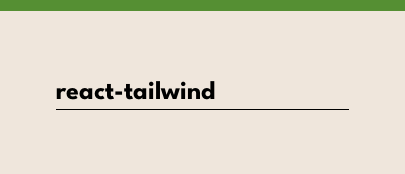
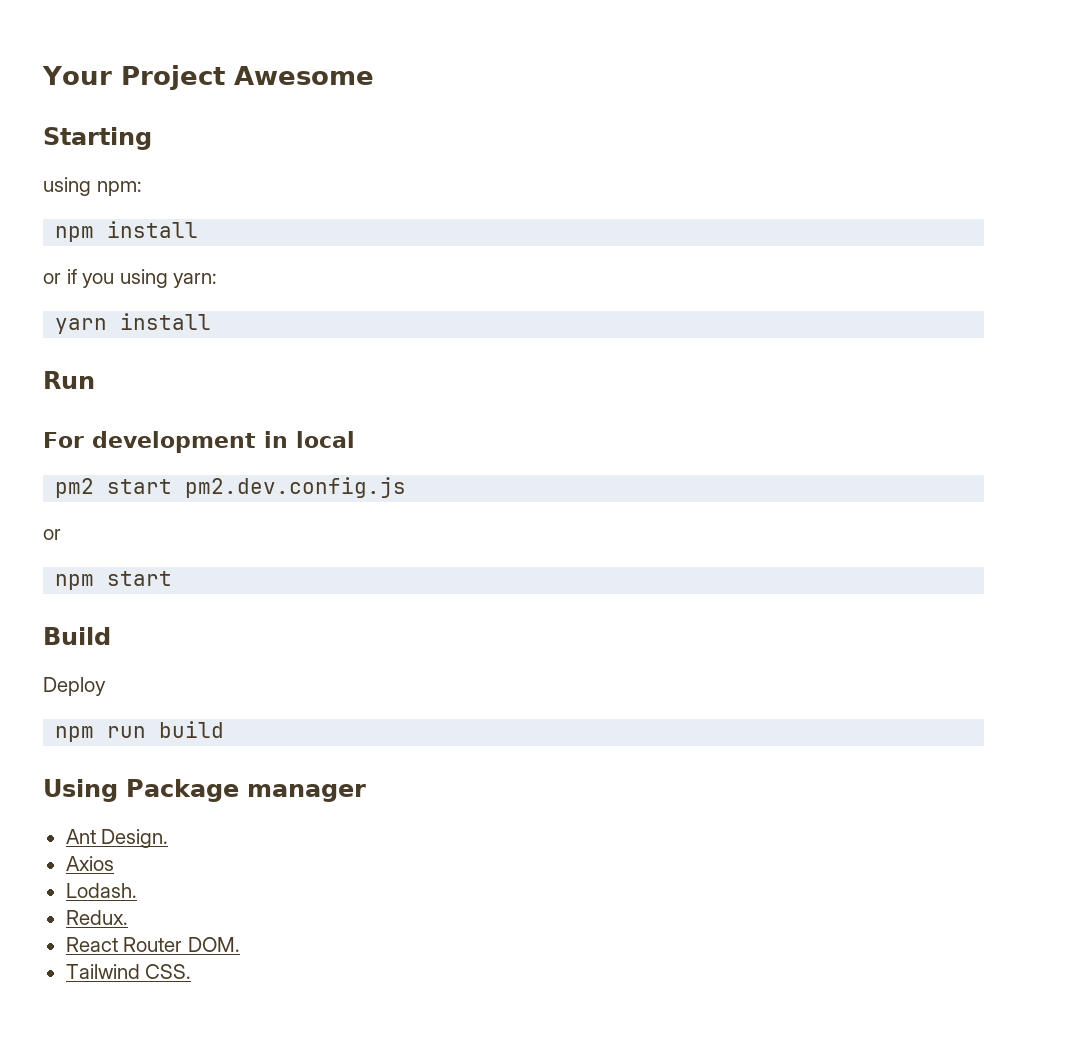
[56,81,216,100] react-tailwind -> [42,65,374,90] [43,127,152,150] [43,177,142,196] [55,221,199,242] [43,269,218,288] [55,313,212,334] [43,371,95,389] [43,431,355,453] [55,477,407,498] [43,529,61,540] [55,571,173,590] [43,627,111,645] [43,677,106,696] [55,721,225,742] [43,779,366,802] [65,829,169,848] [65,856,114,871] [65,883,137,898] [65,910,128,925] [65,937,240,952] [65,964,192,979] Your Project Awesome // Starting // using npm: // npm install // or if you using yarn: // yarn install // Run // For development in local // pm2 start pm2.dev.config.js // or // npm start // Build // Deploy // npm run build // Using Package manager // Ant Design. // Axios // Lodash. // Redux. // React Router DOM. // Tailwind CSS.

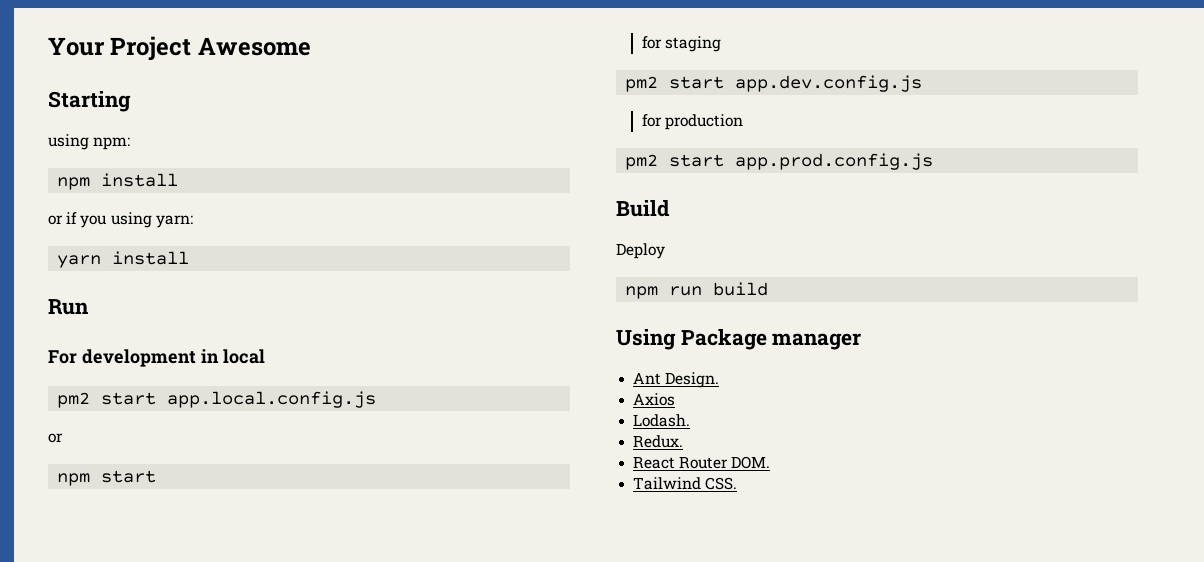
[185,477,407,498] pm2.dev.config.js -> [167,391,377,408] app.local.config.js
(173, 578) none -> [641,36,721,52] [625,75,923,92] [641,114,743,130] [625,153,934,170] // for staging // pm2 start app.dev.config.js // for production // pm2 start app.prod.config.js

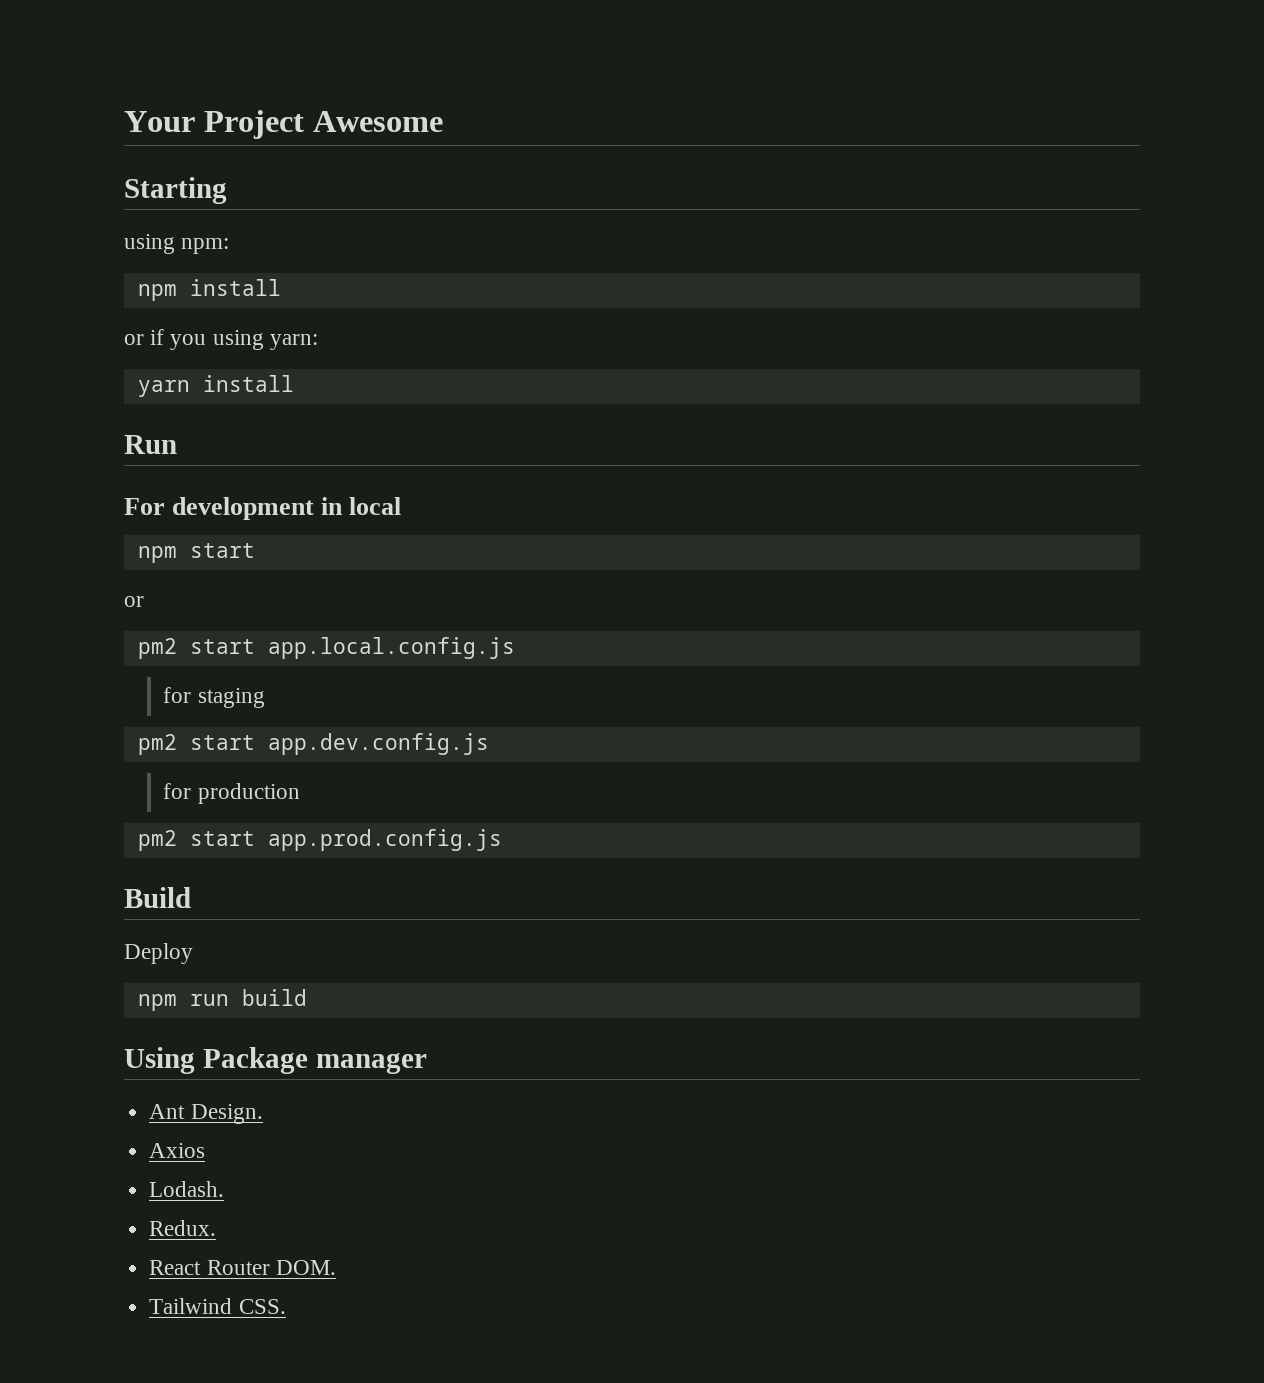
(265, 356) none -> [137,543,255,563] [124,596,144,607] // npm start // or
[48,433,63,443] [57,470,157,486] // or // npm start -> (515, 648) none

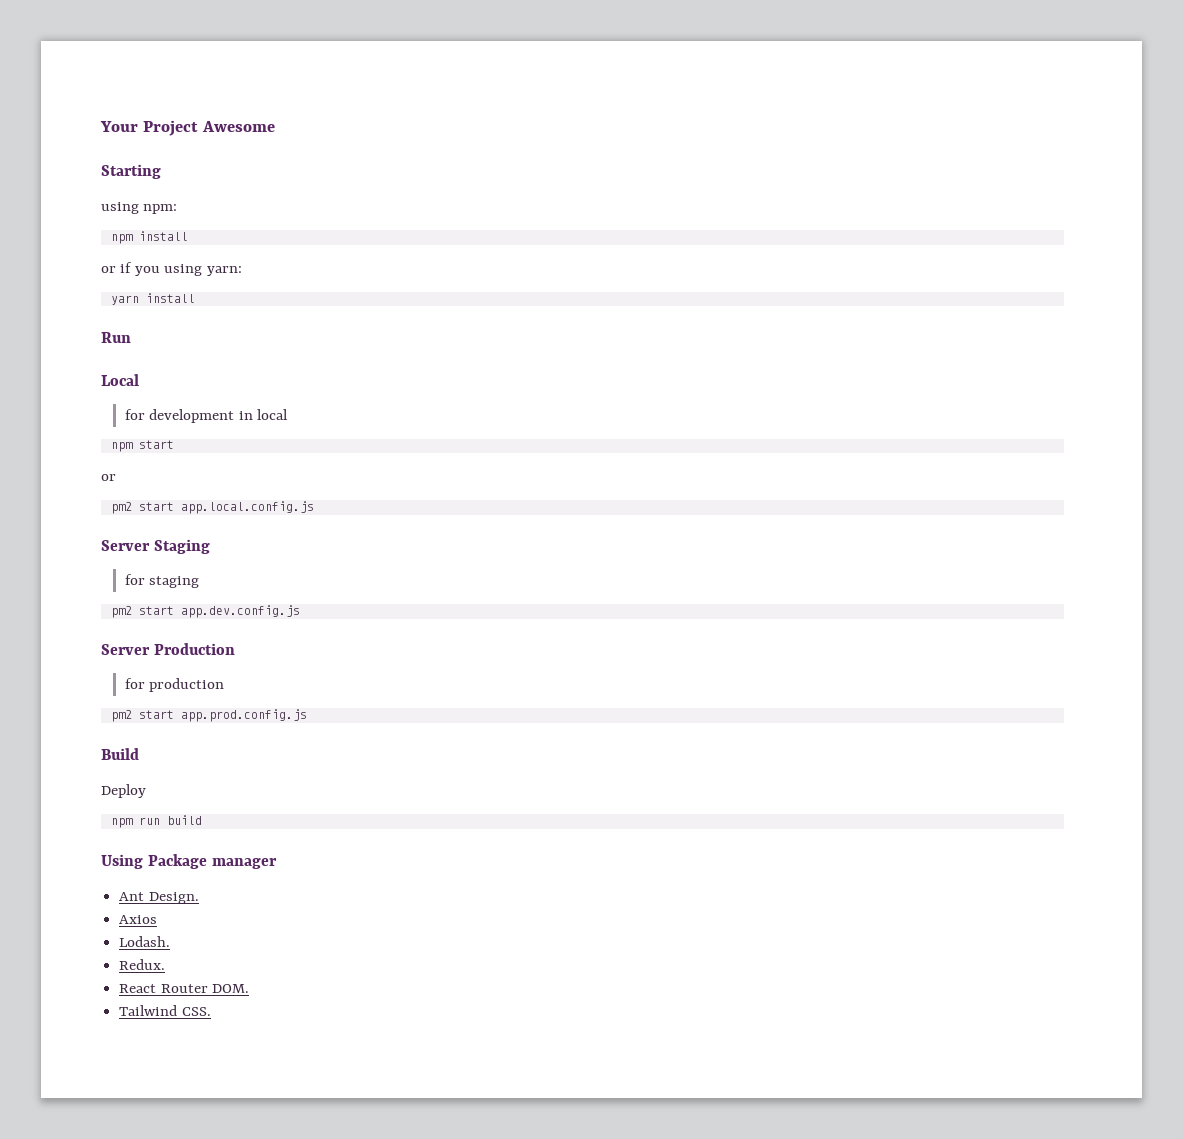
[124,498,165,515] For -> [101,374,139,386] [124,409,145,420] Local // for
(515, 648) none -> [101,539,210,554] // Server Staging
(489, 744) none -> [101,643,235,655] // Server Production

